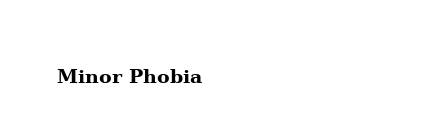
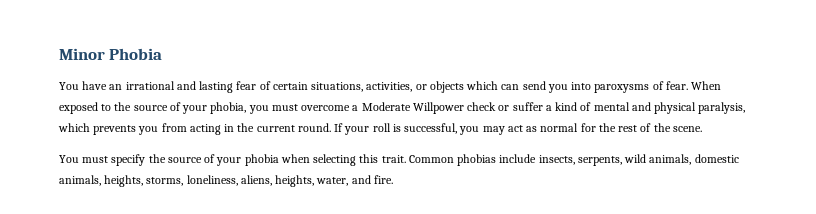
(202, 76) none -> [59,81,722,93] [59,102,746,114] [58,123,702,135] [59,154,739,166] [59,175,393,187] // You have an irrational and lasting fear of certain situations, activities, or objects which can send you into paroxysms of fear. When exposed to the source of your phobia, you must overcome a Moderate Willpower check or suffer a kind of mental and physical paralysis, which prevents you from acting in the current round. If your roll is successful, you may act as normal for the rest of the scene. // You must specify the source of your phobia when selecting this trait. Common phobias include insects, serpents, wild animals, domestic animals, heights, storms, loneliness, aliens, heights, water, and fire.

